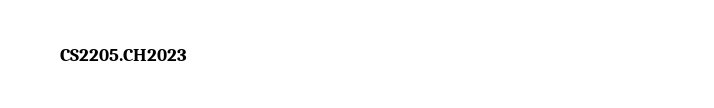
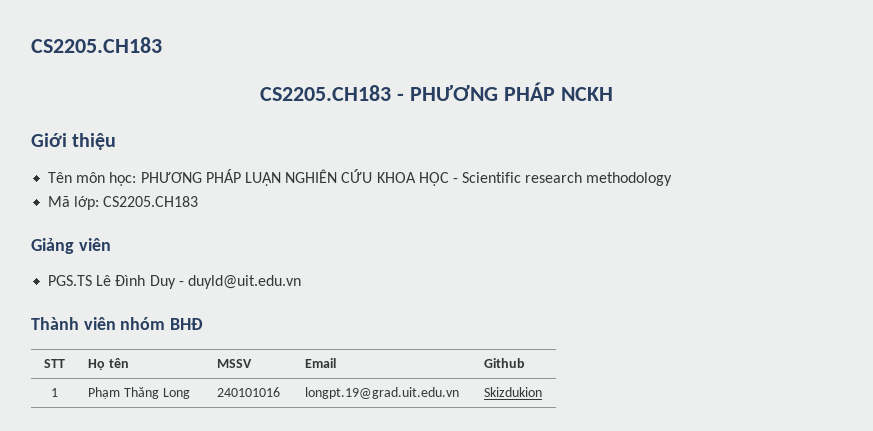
[60,49,187,61] CS2205.CH2023 -> [31,37,162,53] [260,82,613,101] [31,133,117,150] [48,169,673,186] [48,196,199,210] [31,238,111,254] [48,275,301,289] [31,317,204,330] [43,359,65,368] [87,358,129,370] [216,359,252,368] [304,358,336,368] [483,358,525,368] [50,388,58,397] [87,387,190,399] [216,387,280,397] [304,387,459,399] [483,387,542,397] CS2205.CH183 // CS2205.CH183 - PHƯƠNG PHÁP NCKH // Giới thiệu // Tên môn học: PHƯƠNG PHÁP LUẬN NGHIÊN CỨU KHOA HỌC - Scientific research methodology // Mã lớp: CS2205.CH183 // Giảng viên // PGS.TS Lê Đình Duy - duyld@uit.edu.vn // Thành viên nhóm BHĐ // STT | Họ tên | MSSV | Email | Github // 1 | Phạm Thăng Long | 240101016 | longpt.19@grad.uit.edu.vn | Skizdukion

